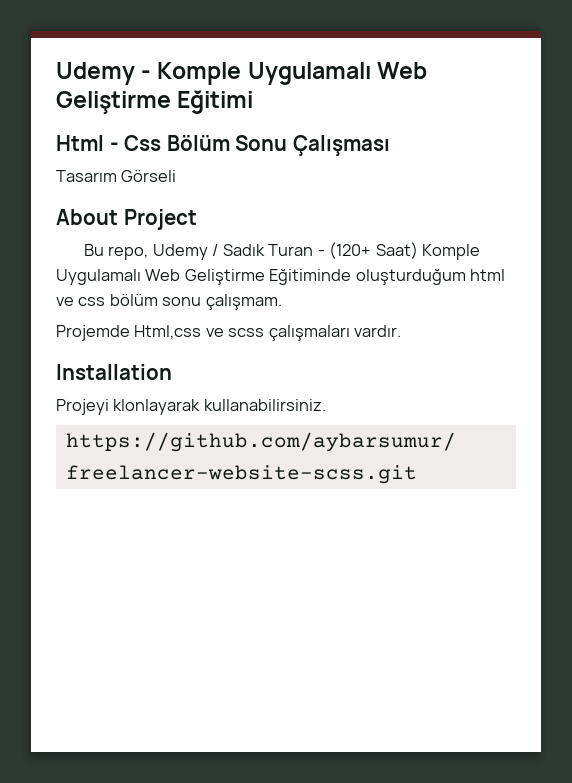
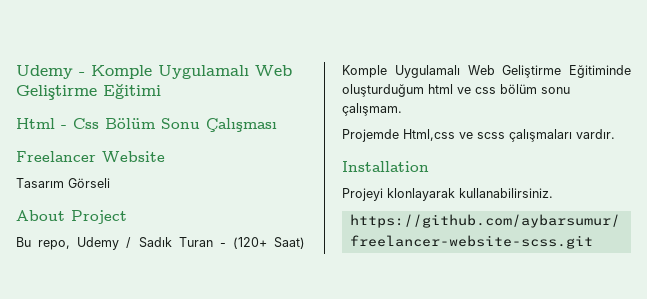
(390, 145) none -> [16,151,165,163] // Freelancer Website

